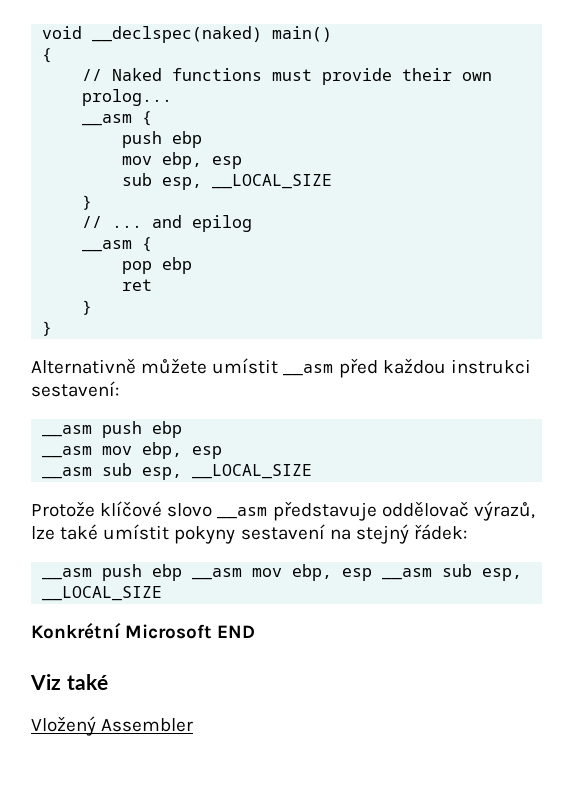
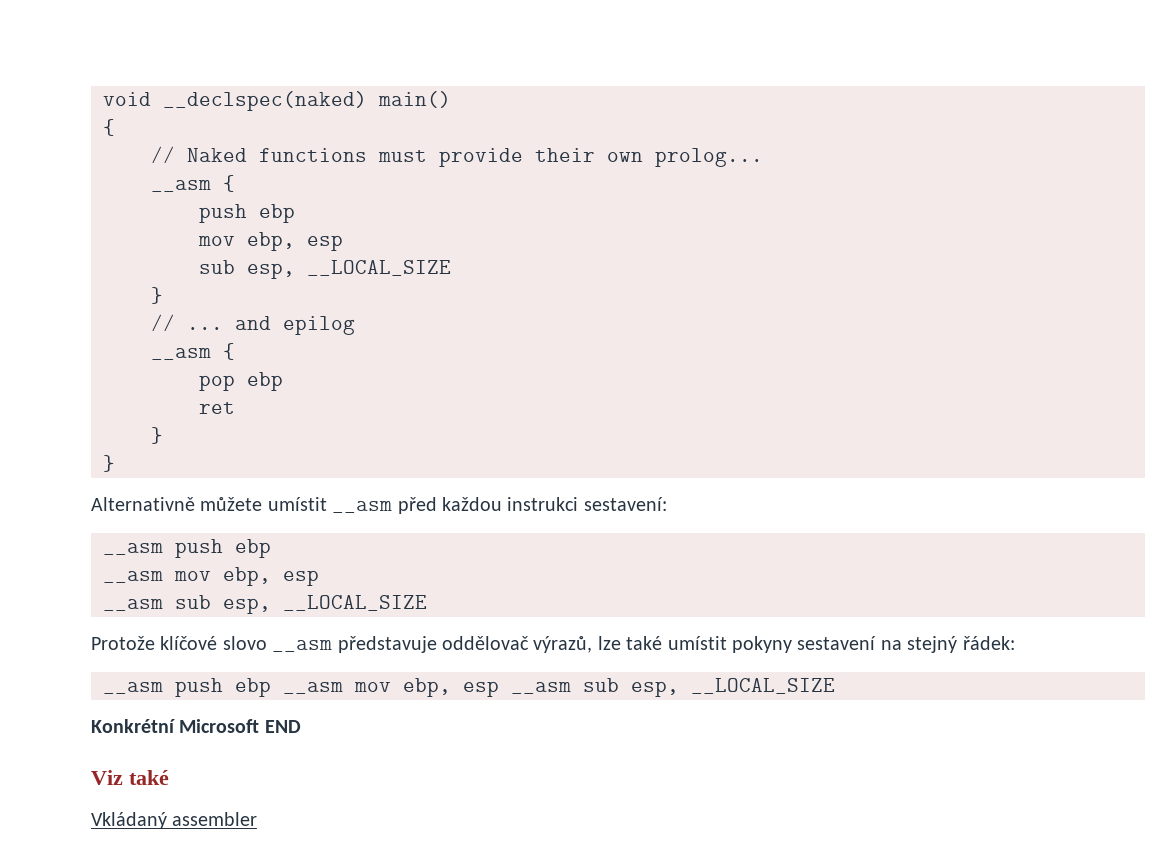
[31,716,194,736] Vložený Assembler -> [91,812,258,829] Vkládaný assembler

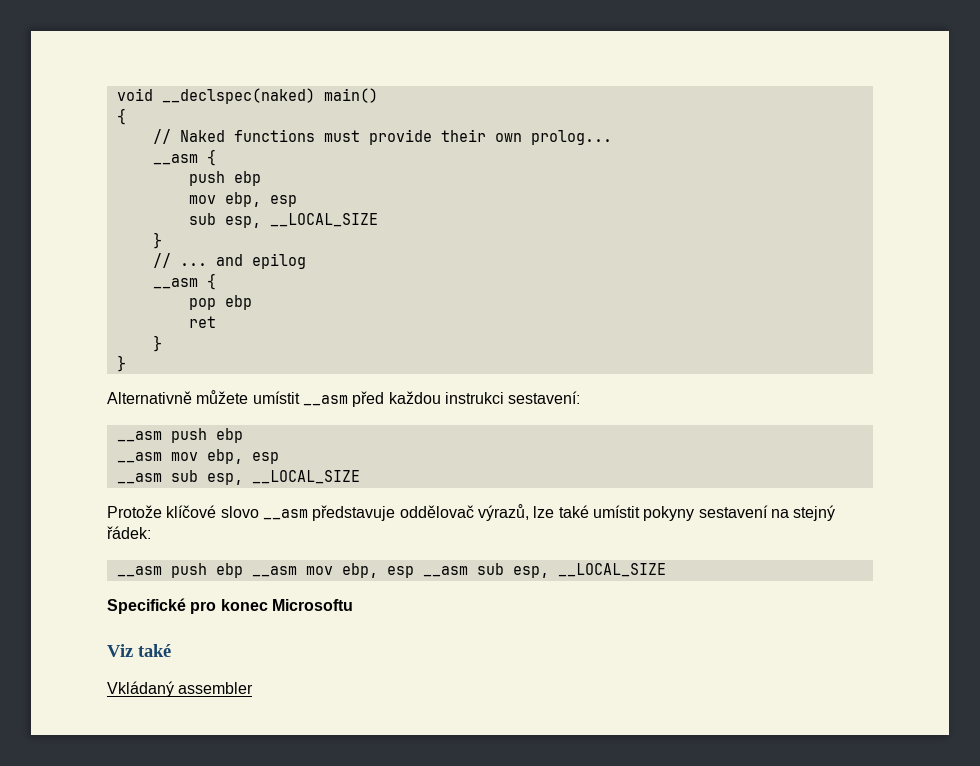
[91,719,301,733] Konkrétní Microsoft END -> [107,598,353,614] Specifické pro konec Microsoftu

